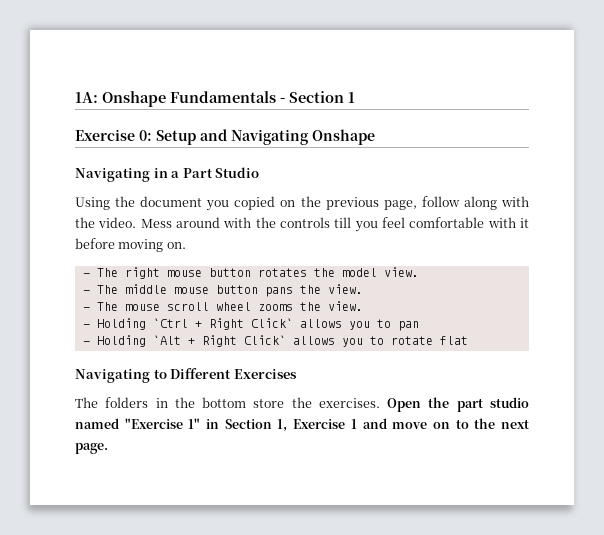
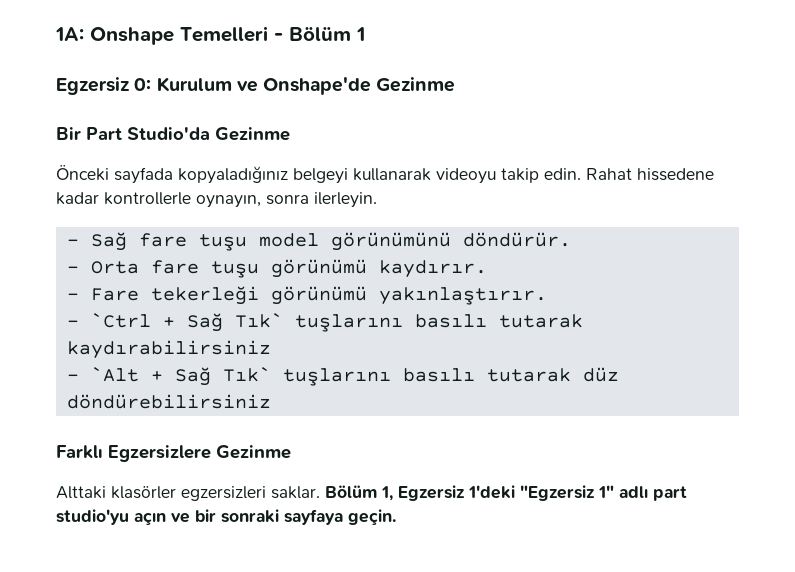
[170,91,355,103] [75,129,375,145] [75,167,260,182] [75,196,529,211] [75,217,529,232] [75,238,186,252] [82,267,419,279] [82,284,363,297] [82,301,363,311] [82,318,146,330] Fundamentals - Section 1 // Exercise 0: Setup and Navigating Onshape // Navigating in a Part Studio // Using the document you copied on the previous page, follow along with the video. Mess around with the controls till you feel comfortable with it before moving on. // - The right mouse button rotates the model view. // - The middle mouse button pans the view. // - The mouse scroll wheel zooms the view. // - Holding -> [180,26,365,42] [56,77,456,95] [56,127,290,141] [56,165,714,184] [56,192,377,208] [66,232,571,251] [66,259,487,278] [66,286,547,305] [66,320,79,327] Temelleri - Bölüm 1 // Egzersiz 0: Kurulum ve Onshape'de Gezinme // Bir Part Studio'da Gezinme // Önceki sayfada kopyaladığınız belgeyi kullanarak videoyu takip edin. Rahat hissedene kadar kontrollerle oynayın, sonra ilerleyin. // - Sağ fare tuşu model görünümünü döndürür. // - Orta fare tuşu görünümü kaydırır. // - Fare tekerleği görünümü yakınlaştırır. // -
[208,318,419,331] [82,335,146,347] Right Click` allows you to pan // - Holding -> [186,313,583,332] [66,340,271,359] [66,374,79,381] Sağ Tık` tuşlarını basılı tutarak kaydırabilirsiniz // -
[201,335,468,347] [75,368,297,383] [75,397,529,412] [75,418,529,432] [75,443,108,454] Right Click` allows you to rotate flat // Navigating to Different Exercises // The folders in the bottom store the exercises. Open the part studio named "Exercise 1" in Section 1, Exercise 1 and move on to the next page. -> [174,367,619,386] [66,394,271,409] [56,445,291,462] [56,485,687,501] [56,509,396,525] Sağ Tık` tuşlarını basılı tutarak düz döndürebilirsiniz // Farklı Egzersizlere Gezinme // Alttaki klasörler egzersizleri saklar. Bölüm 1, Egzersiz 1'deki "Egzersiz 1" adlı part studio'yu açın ve bir sonraki sayfaya geçin.

